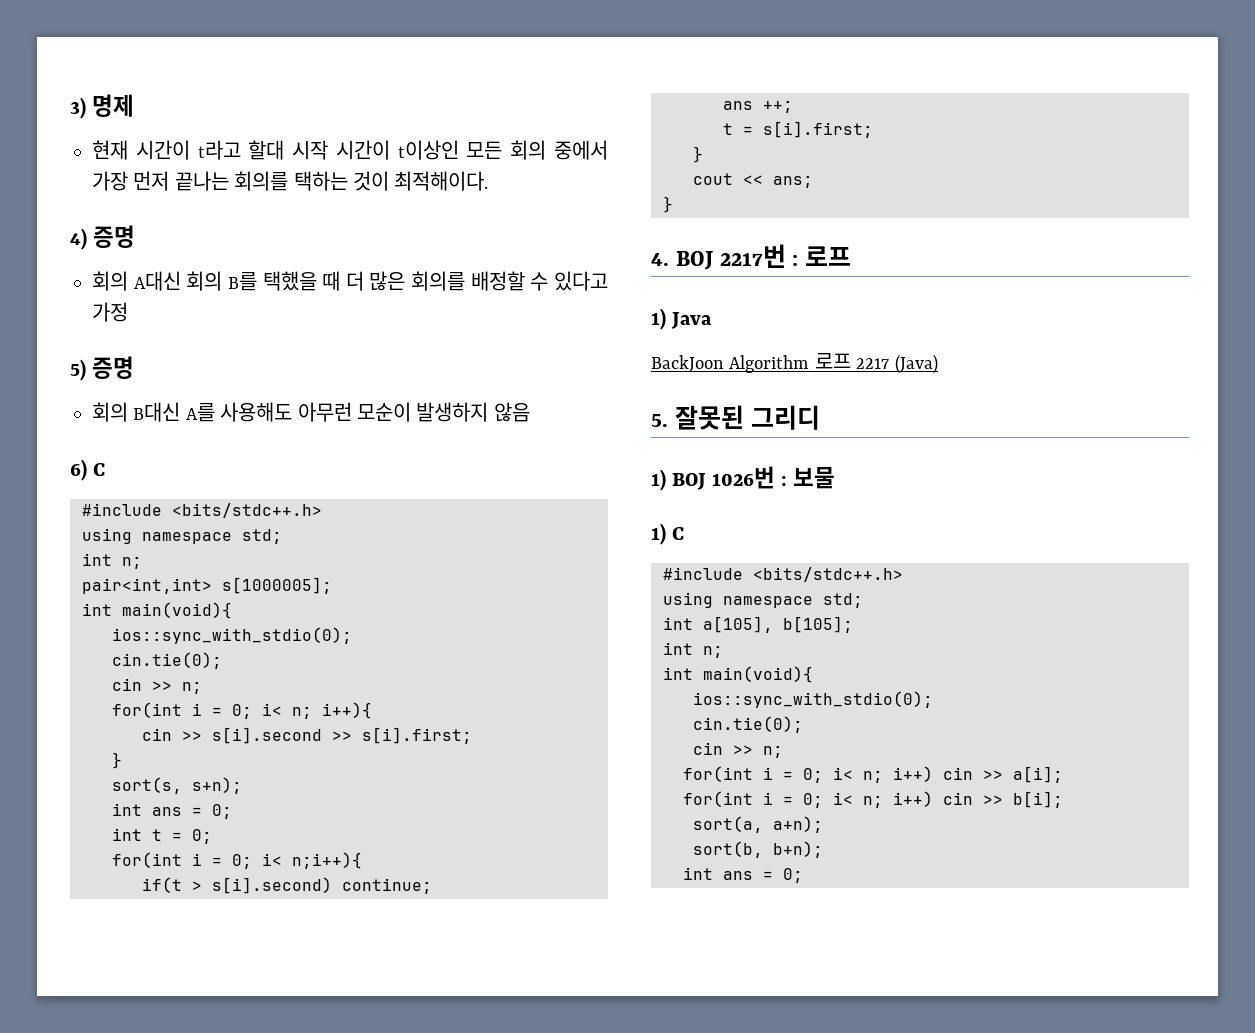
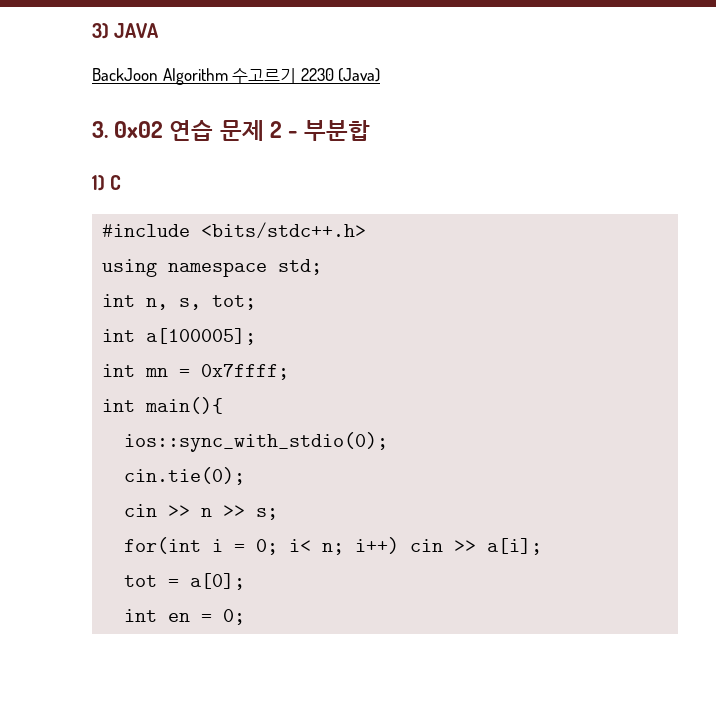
[92,94,135,117] [92,140,608,160] [92,171,489,191] [70,225,136,250] [92,271,608,291] [92,302,128,322] [70,356,135,381] [92,402,530,422] [70,459,106,481] [82,503,322,518] [82,528,282,544] [82,553,142,569] [82,577,332,594] [82,602,232,619] [112,627,352,644] [112,652,222,669] [112,678,202,694] [112,702,372,719] [142,727,472,744] [112,752,122,769] [112,777,242,794] [112,803,232,819] [112,828,212,844] [112,852,362,869] [142,877,432,894] [723,101,793,113] [723,121,873,138] [693,146,703,163] [693,173,813,188] [663,196,673,213] [651,244,851,270] [651,308,713,330] 명제 // 현재 시간이 t라고 할대 시작 시간이 t이상인 모든 회의 중에서 가장 먼저 끝나는 회의를 택하는 것이 최적해이다. // 4) 증명 // 회의 A대신 회의 B를 택했을 때 더 많은 회의를 배정할 수 있다고 가정 // 5) 증명 // 회의 B대신 A를 사용해도 아무런 모순이 발생하지 않음 // 6) C // #include <bits/stdc++.h> // using namespace std; // int n; // pair<int,int> s[1000005]; // int main(void){ // ios::sync_with_stdio(0); // cin.tie(0); // cin >> n; // for(int i = 0; i< n; i++){ // cin >> s[i].second >> s[i].first; // } // sort(s, s+n); // int ans = 0; // int t = 0; // for(int i = 0; i< n;i++){ // if(t > s[i].second) continue; // ans ++; // t = s[i].first; // } // cout << ans; // } // 4. BOJ 2217번 : 로프 // 1) Java -> [114,23,160,38] JAVA
[814,353,890,369] 로프 2217 -> [232,68,334,83] 수고르기 2230
[651,405,820,430] [651,466,836,491] 5. 잘못된 그리디 // 1) BOJ 1026번 : 보물 -> [92,120,371,141] 3. 0x02 연습 문제 2 - 부분합
[703,616,853,633] [663,642,723,658] [663,666,813,683] [693,691,933,708] [693,716,803,733] [693,742,783,758] a[105], b[105]; // int n; // int main(void){ // ios::sync_with_stdio(0); // cin.tie(0); // cin >> n; -> [146,295,257,310] [102,328,257,345] [102,364,290,380] [102,397,224,414] [124,432,389,452] [124,467,246,485] [124,504,279,520] n, s, tot; // int a[100005]; // int mn = 0x7ffff; // int main(){ // ios::sync_with_stdio(0); // cin.tie(0); // cin >> n >> s;
[683,791,1063,808] [693,816,823,833] [693,841,823,858] [683,867,753,880] for(int i = 0; i< n; i++) cin >> b[i]; // sort(a, a+n); // sort(b, b+n); // int ans -> [124,573,246,590] [124,609,191,622] tot = a[0]; // int en

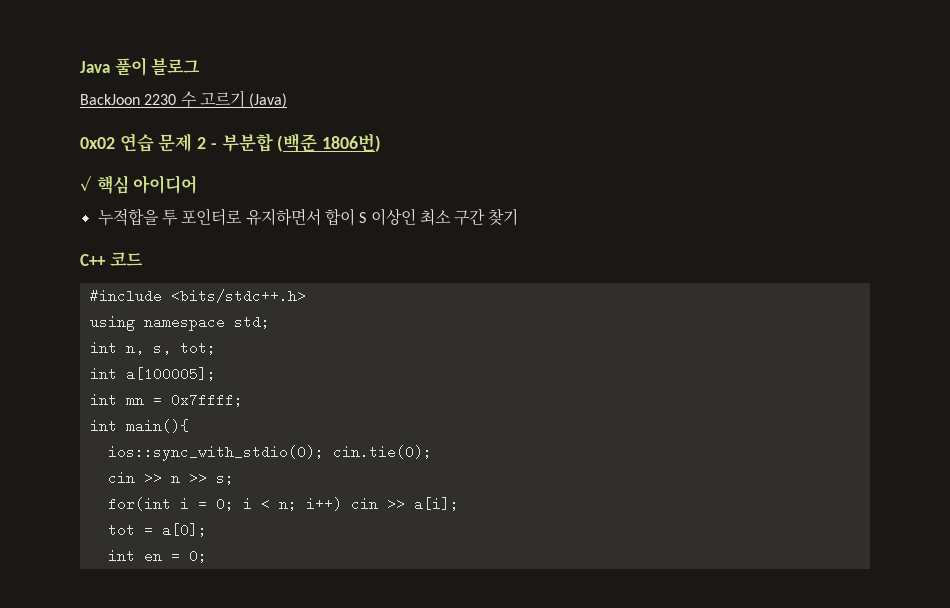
[92,23,160,39] [92,68,334,85] 3) JAVA // BackJoon Algorithm 수고르기 2230 -> [80,57,201,76] [80,90,245,108] Java 풀이 블로그 // BackJoon 2230 수 고르기
[92,121,108,138] 3. -> (288, 100) none
[92,175,122,191] // 1) C -> [277,133,382,152] [80,175,198,194] [97,208,519,226] [80,252,143,266] (백준 1806번) // ✓ 핵심 아이디어 // 누적합을 투 포인터로 유지하면서 합이 S 이상인 최소 구간 찾기 // C++ 코드
(389, 442) // -> (324, 453) none
[289,539,312,552] i< -> [242,497,270,511] i <

